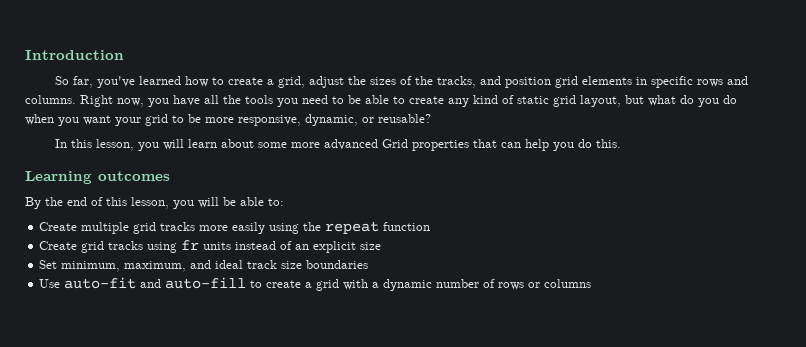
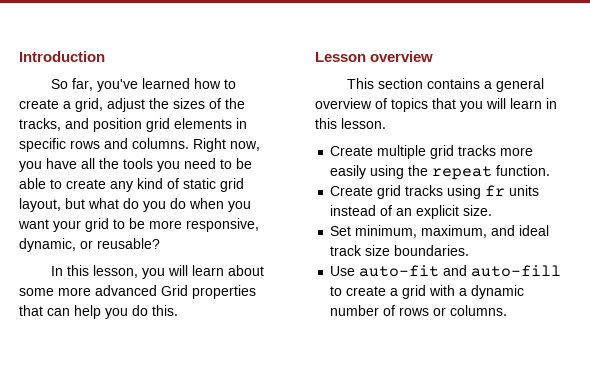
[25,171,170,184] [25,197,284,209] Learning outcomes // By the end of this lesson, you will be able to: -> [315,51,434,62] [346,78,544,92] [315,98,557,112] [315,118,386,129] Lesson overview // This section contains a general overview of topics that you will learn in this lesson.
[383,222,431,231] function -> [496,165,551,176] function.
[360,242,382,250] size -> [463,205,493,216] size.
[306,260,369,269] boundaries -> [394,245,470,256] boundaries.
[544,279,592,288] columns -> [450,305,508,316] columns.

